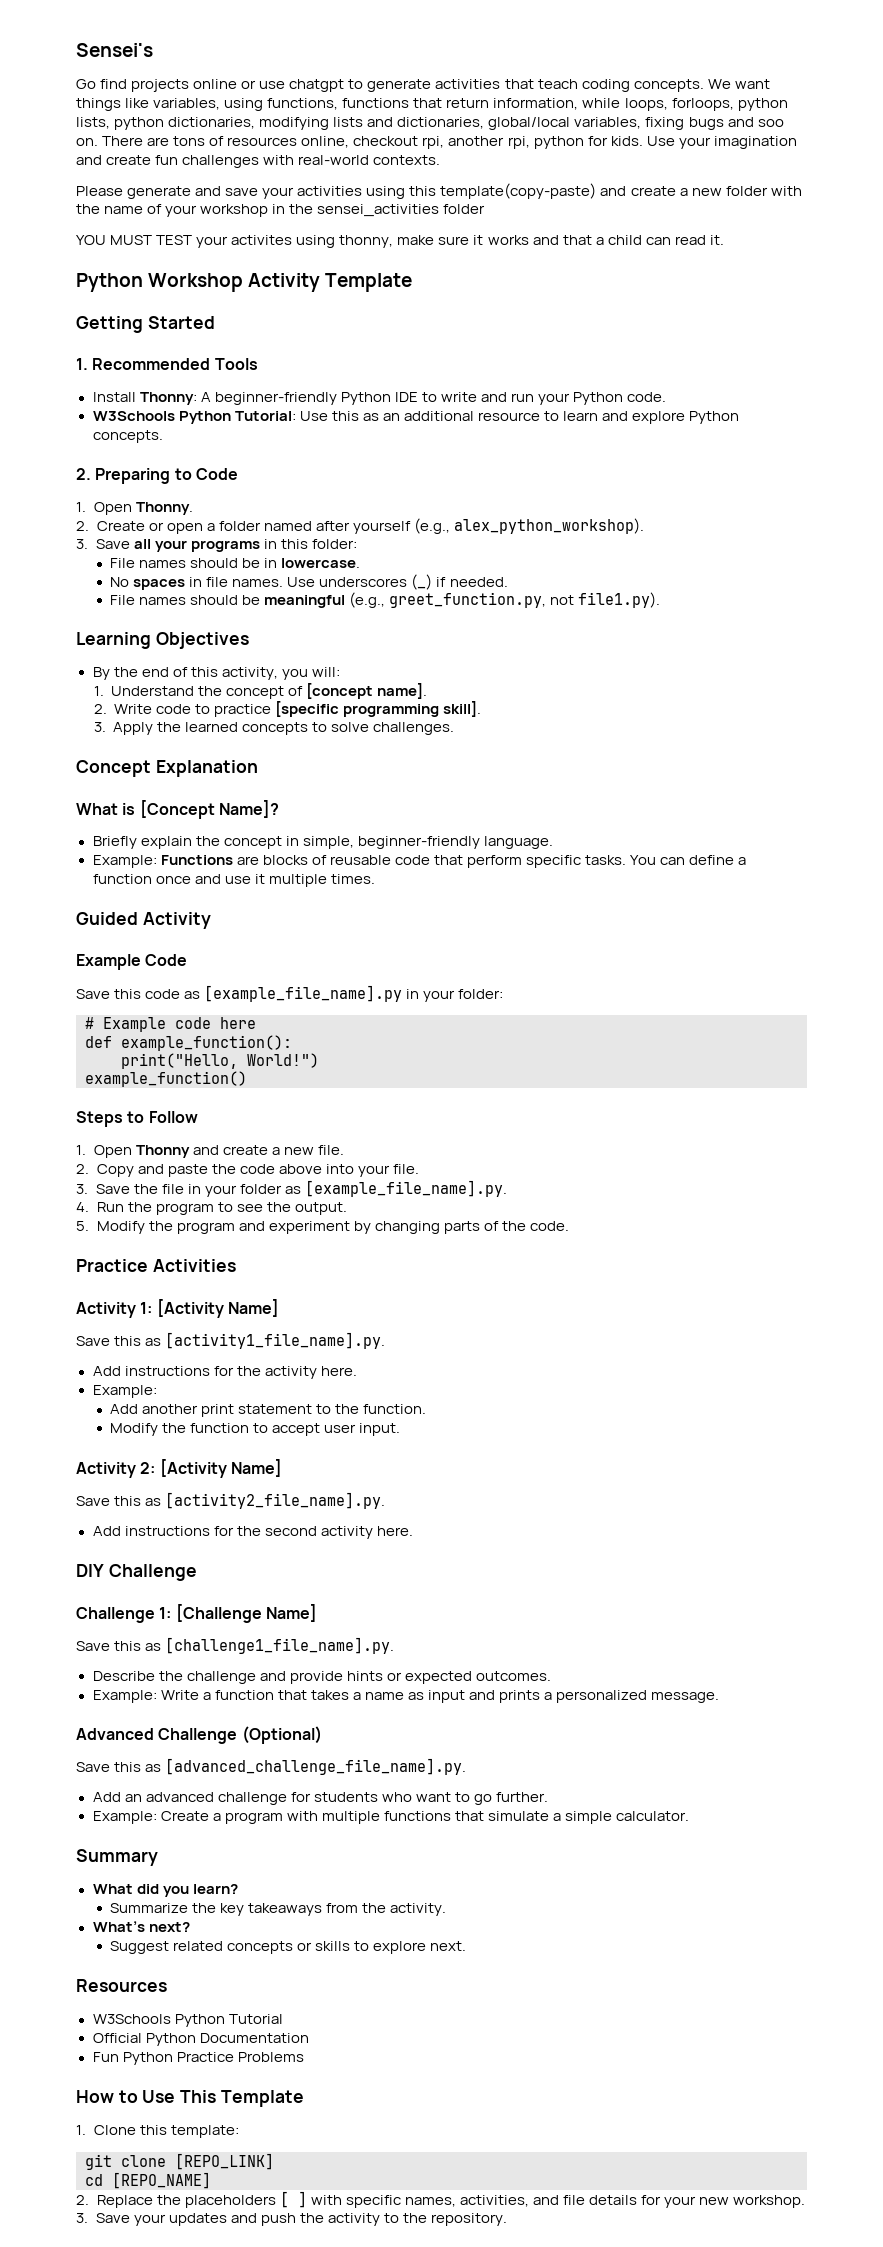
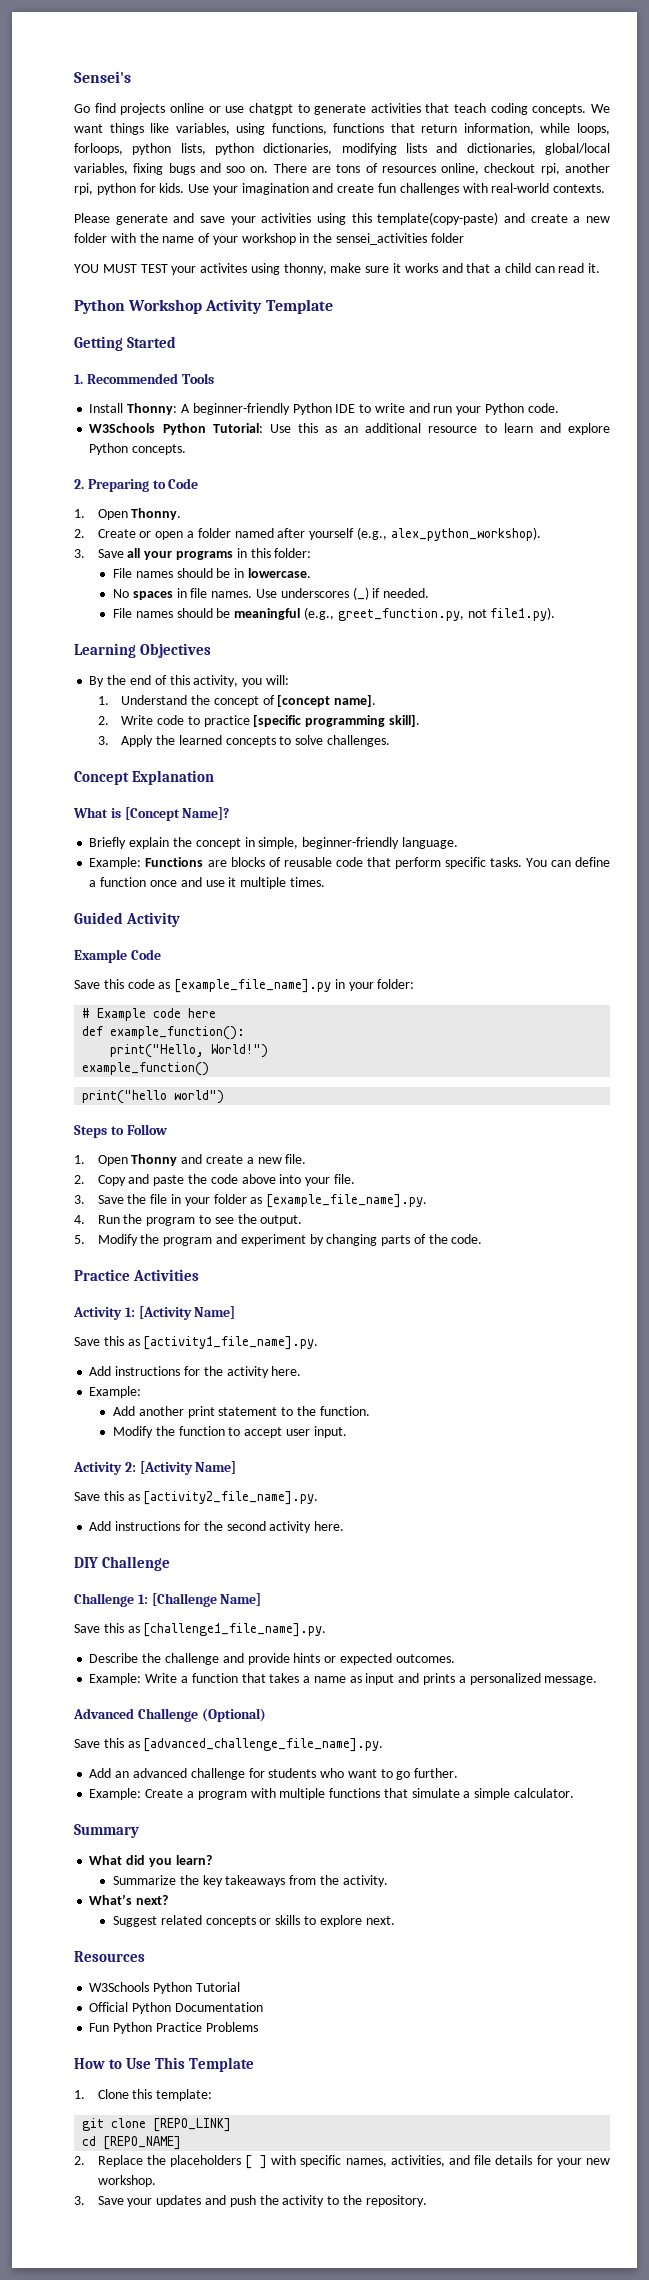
(247, 1079) none -> [82,1090,225,1104] // print("hello world")

